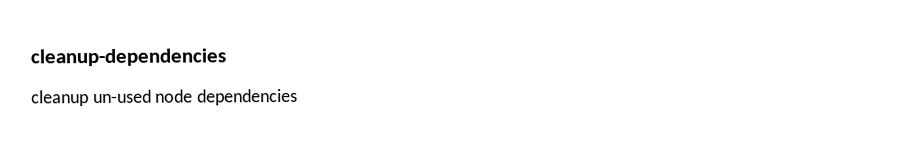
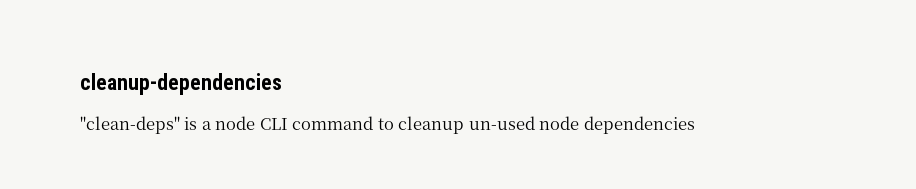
(226, 57) none -> [80,116,394,134] "clean-deps" is a node CLI command to

